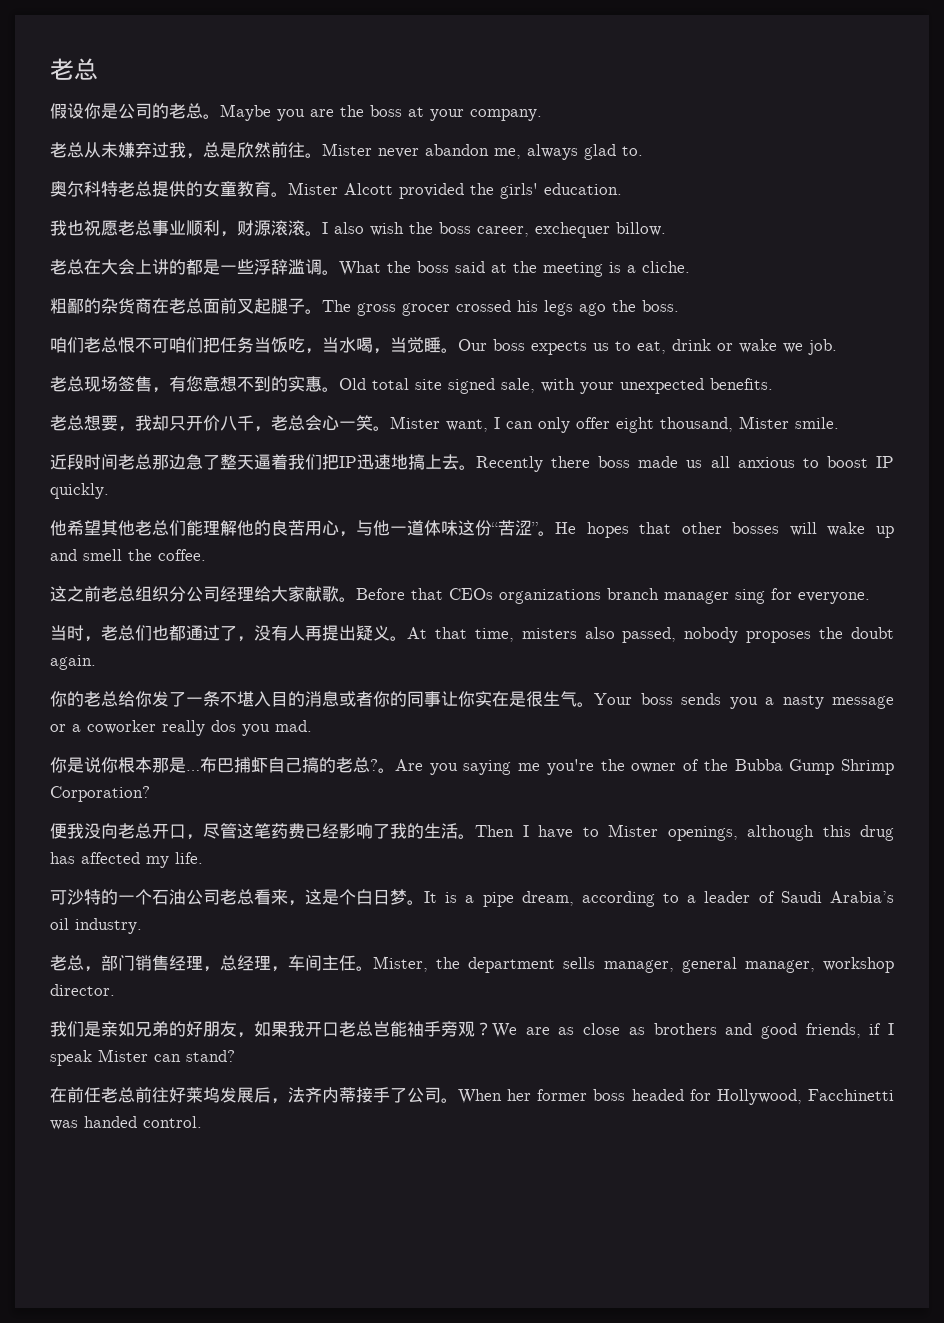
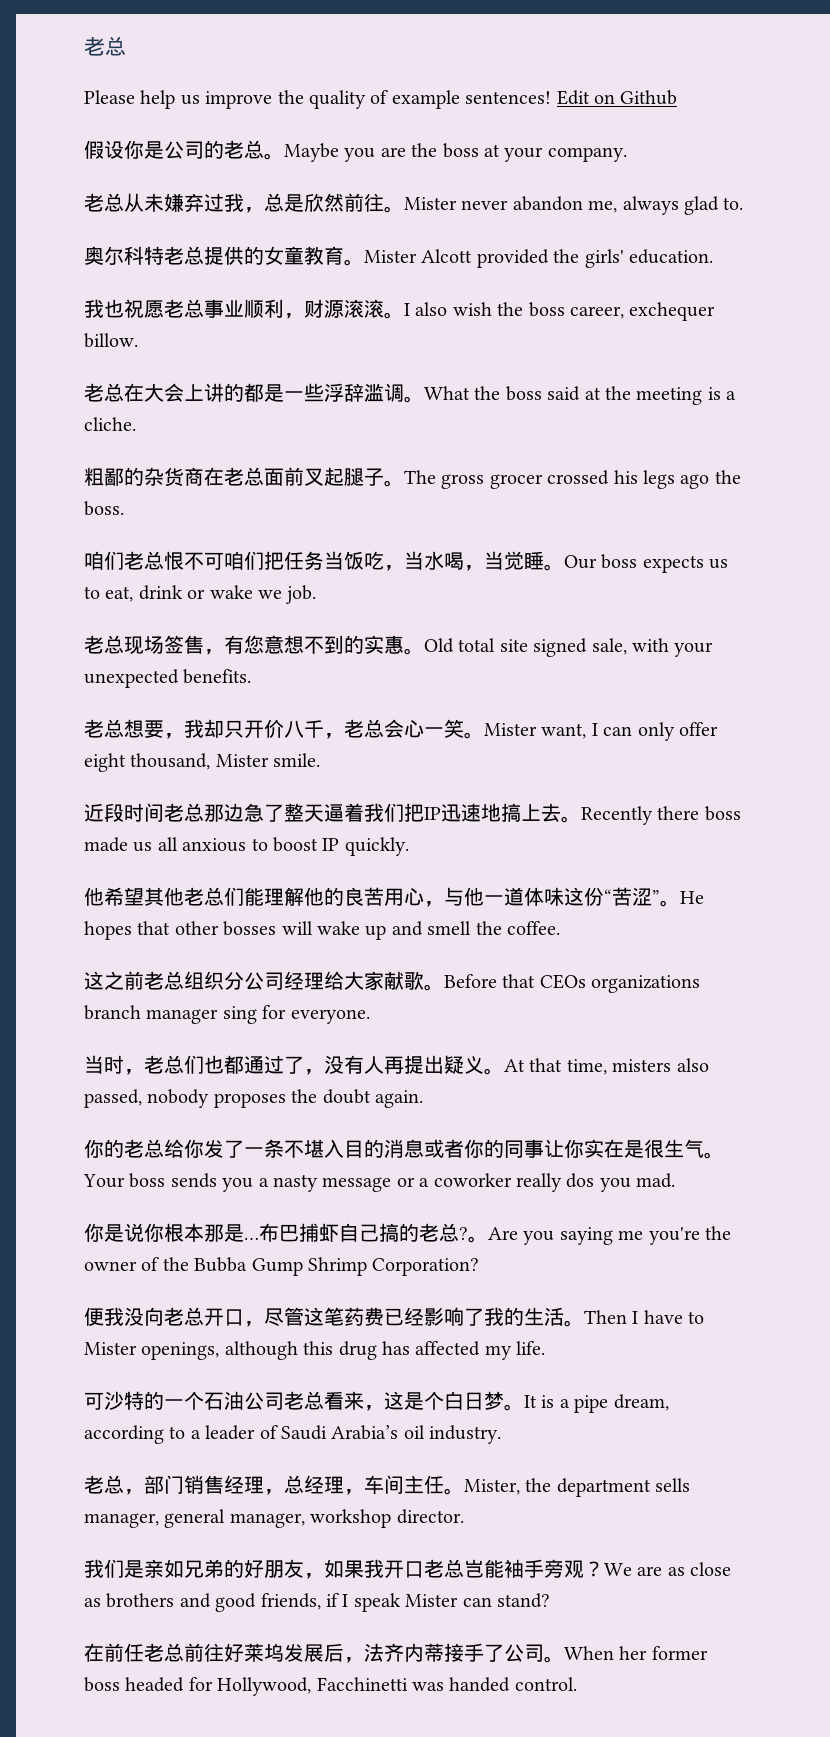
[50,58,98,80] 老总 -> [84,36,126,56] [84,90,678,109] 老总 // Please help us improve the quality of example sentences! Edit on Github

